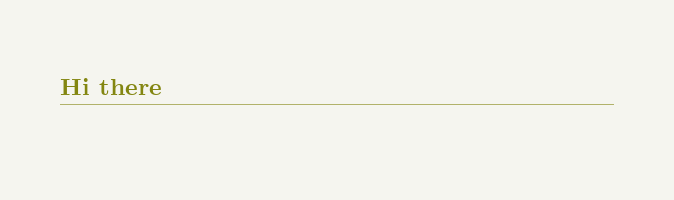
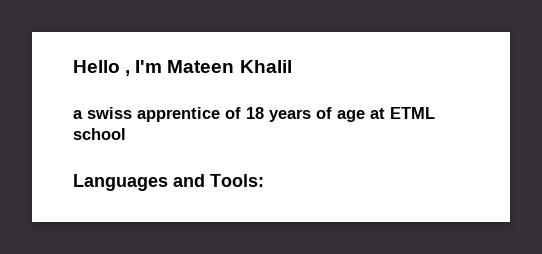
[60,78,162,95] Hi there -> [73,60,292,76] [73,107,435,122] [73,128,126,140] [73,174,264,191] Hello , I'm Mateen Khalil // a swiss apprentice of 18 years of age at ETML school // Languages and Tools:

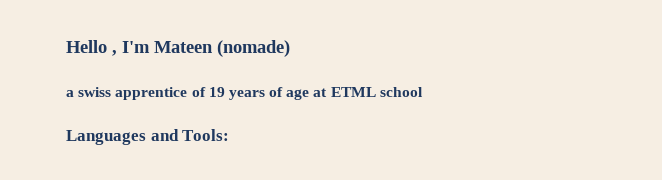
[239,60,292,73] Khalil -> [217,40,290,57] (nomade)
[246,107,264,119] 18 -> [208,87,225,97] 19

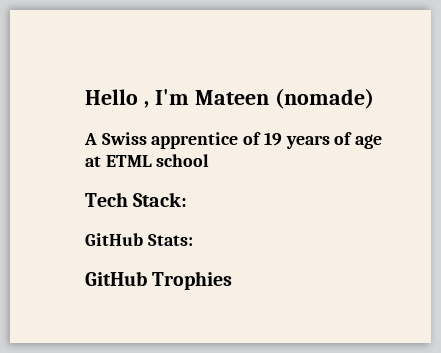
[66,87,112,97] a swiss -> [84,132,147,145] A Swiss
[66,129,230,145] Languages and Tools: -> [85,192,188,207] [85,233,193,246] [85,271,233,290] Tech Stack: // GitHub Stats: // GitHub Trophies

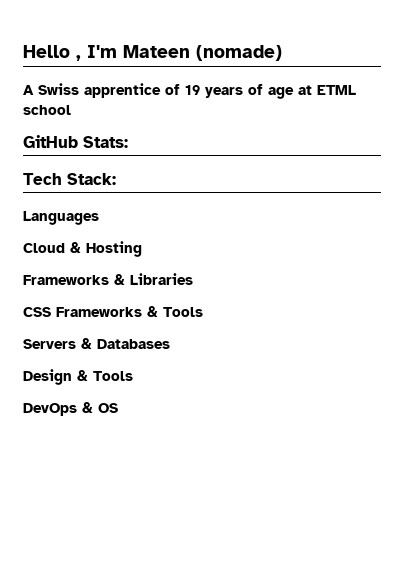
(210, 160) none -> [23,135,128,148] // GitHub Stats:
[85,233,193,246] [85,271,233,290] GitHub Stats: // GitHub Trophies -> [23,211,99,225] [23,241,142,257] [23,273,193,285] [23,306,203,317] [23,338,170,349] [23,369,133,385] [23,402,118,416] Languages // Cloud & Hosting // Frameworks & Libraries // CSS Frameworks & Tools // Servers & Databases // Design & Tools // DevOps & OS

